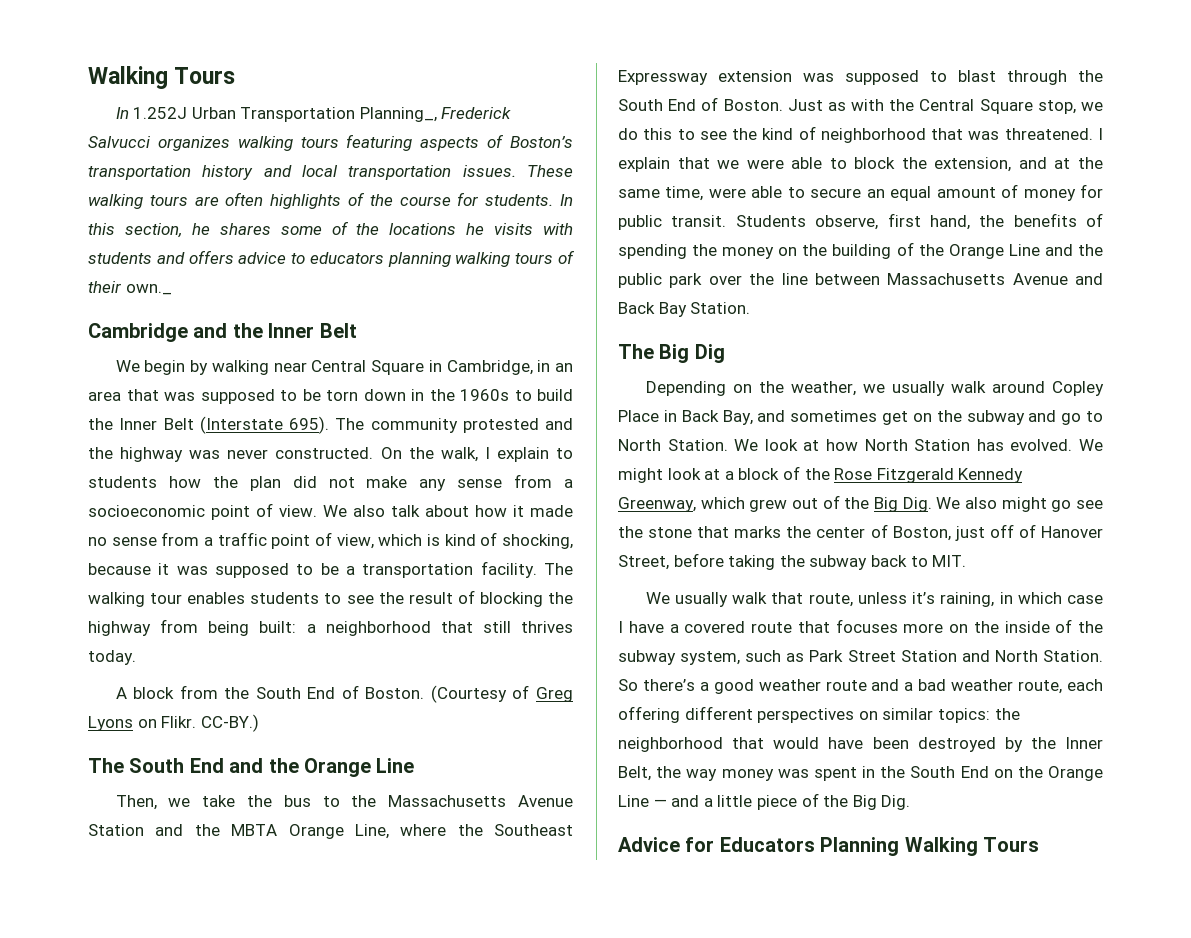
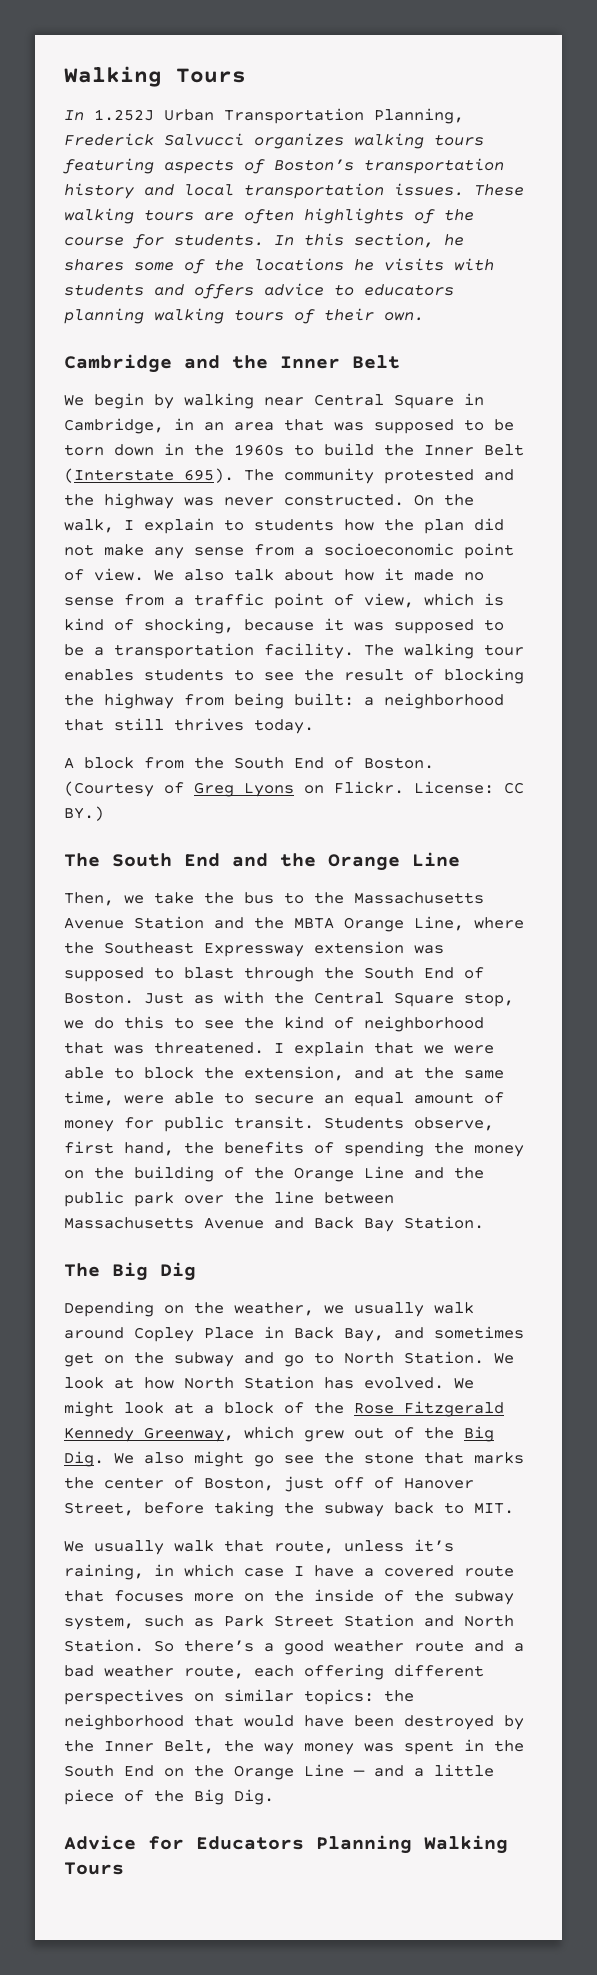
[359,107,437,122] Planning_, -> [374,108,464,124] Planning,
[125,284,172,295] own._ -> [384,312,424,321] own.
[161,714,259,732] Flikr. CC-BY.) -> [334,781,524,794] [64,806,104,821] Flickr. License: CC BY.)

